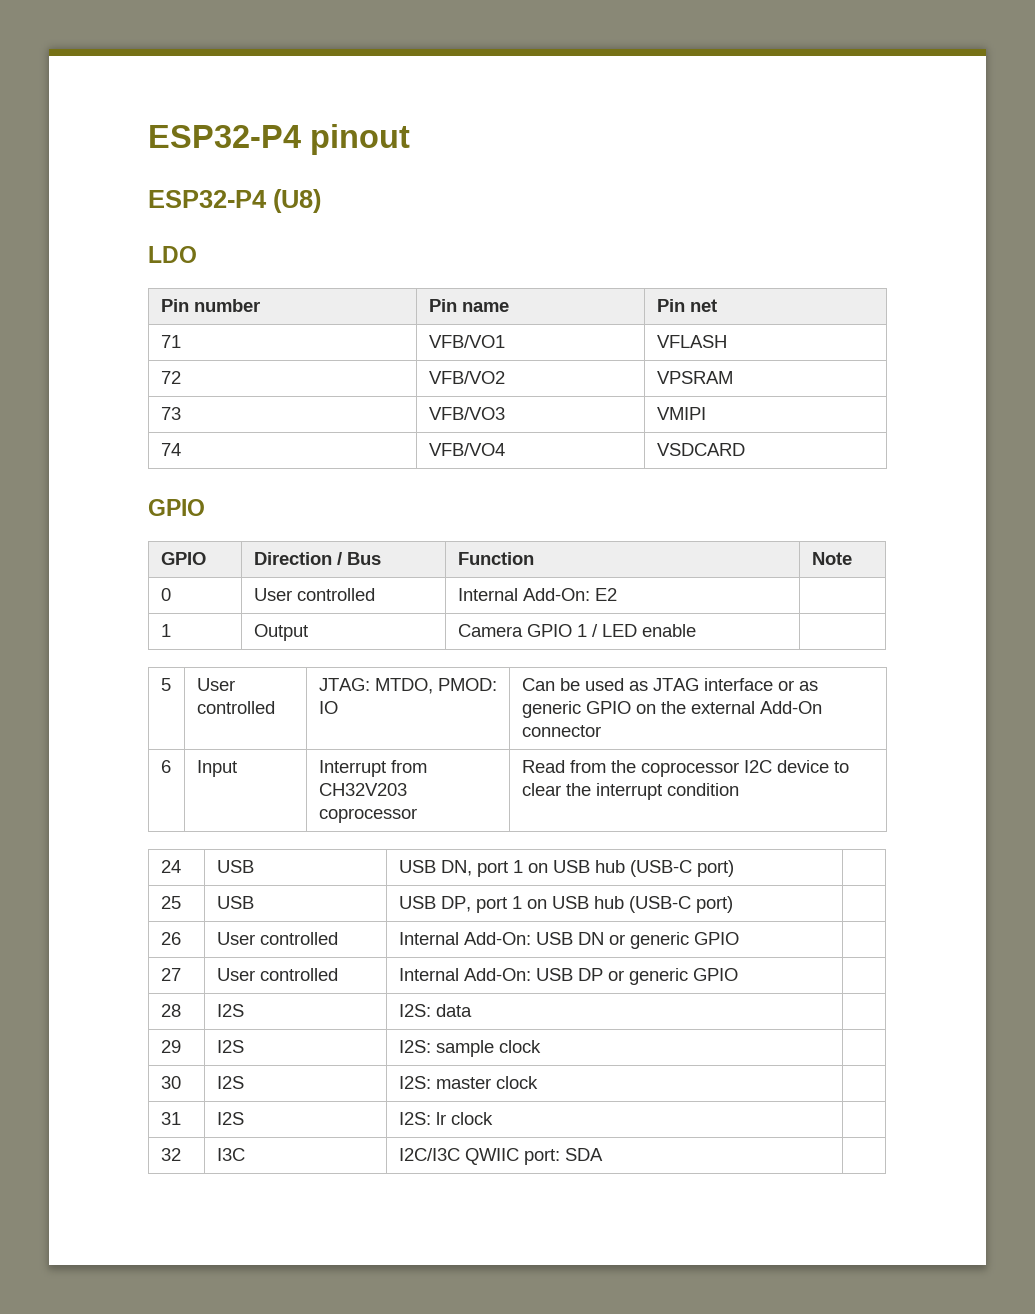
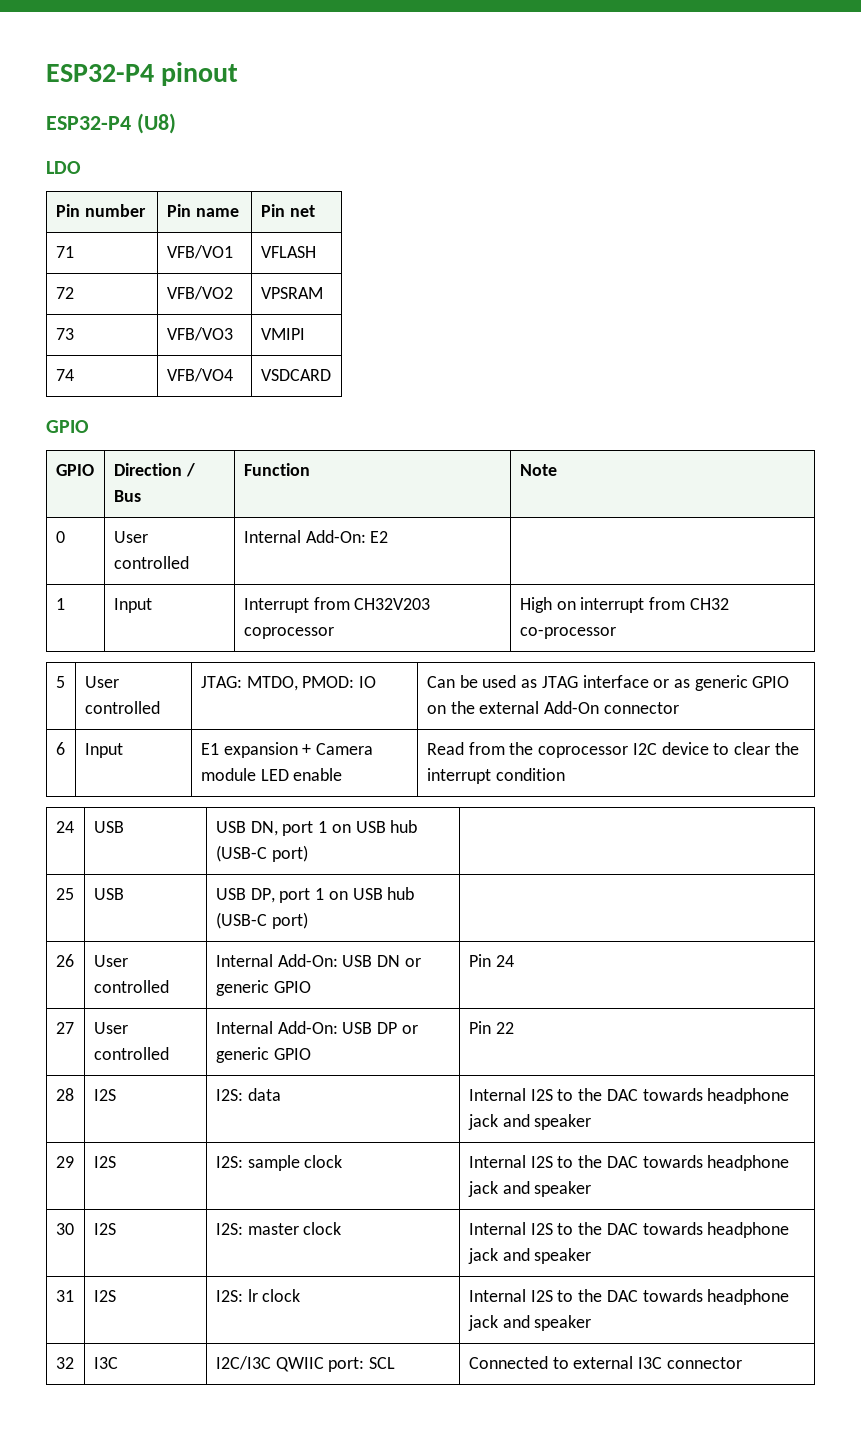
[253,624,308,641] [457,624,696,637] Output | Camera GPIO 1 / LED enable | -> [113,598,152,613] [243,597,431,613] [243,627,334,639] [519,597,729,613] [519,627,616,639] Input | Interrupt from CH32V203 coprocessor | High on interrupt from CH32 co-processor
[318,760,427,777] [318,783,407,796] [318,808,417,823] Interrupt from CH32V203 coprocessor -> [200,742,374,758] [200,768,343,781] E1 expansion + Camera module LED enable
(739, 938) none -> [468,954,514,967] Pin 24
(738, 974) none -> [468,1021,514,1034] Pin 22
(472, 1010) none -> [468,1088,790,1104] [467,1114,592,1130] Internal I2S to the DAC towards headphone jack and speaker
(541, 1046) none -> [468,1155,790,1171] [467,1181,592,1197] Internal I2S to the DAC towards headphone jack and speaker
(538, 1082) none -> [468,1222,790,1238] [467,1248,592,1264] Internal I2S to the DAC towards headphone jack and speaker
(493, 1118) none -> [468,1289,790,1305] [467,1315,592,1331] Internal I2S to the DAC towards headphone jack and speaker
[564,1148,603,1161] SDA | -> [369,1357,396,1369] [468,1356,742,1369] SCL | Connected to external I3C connector

